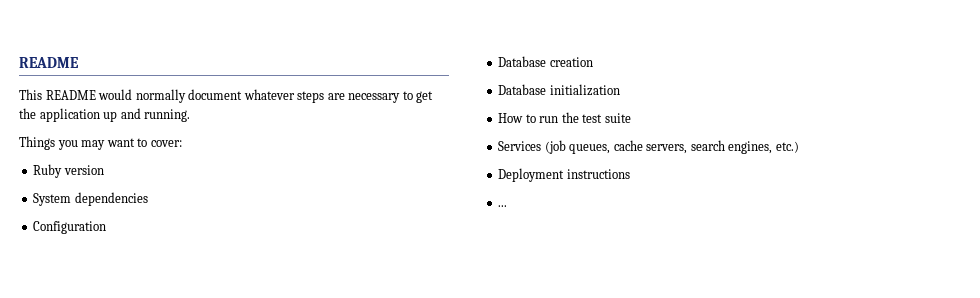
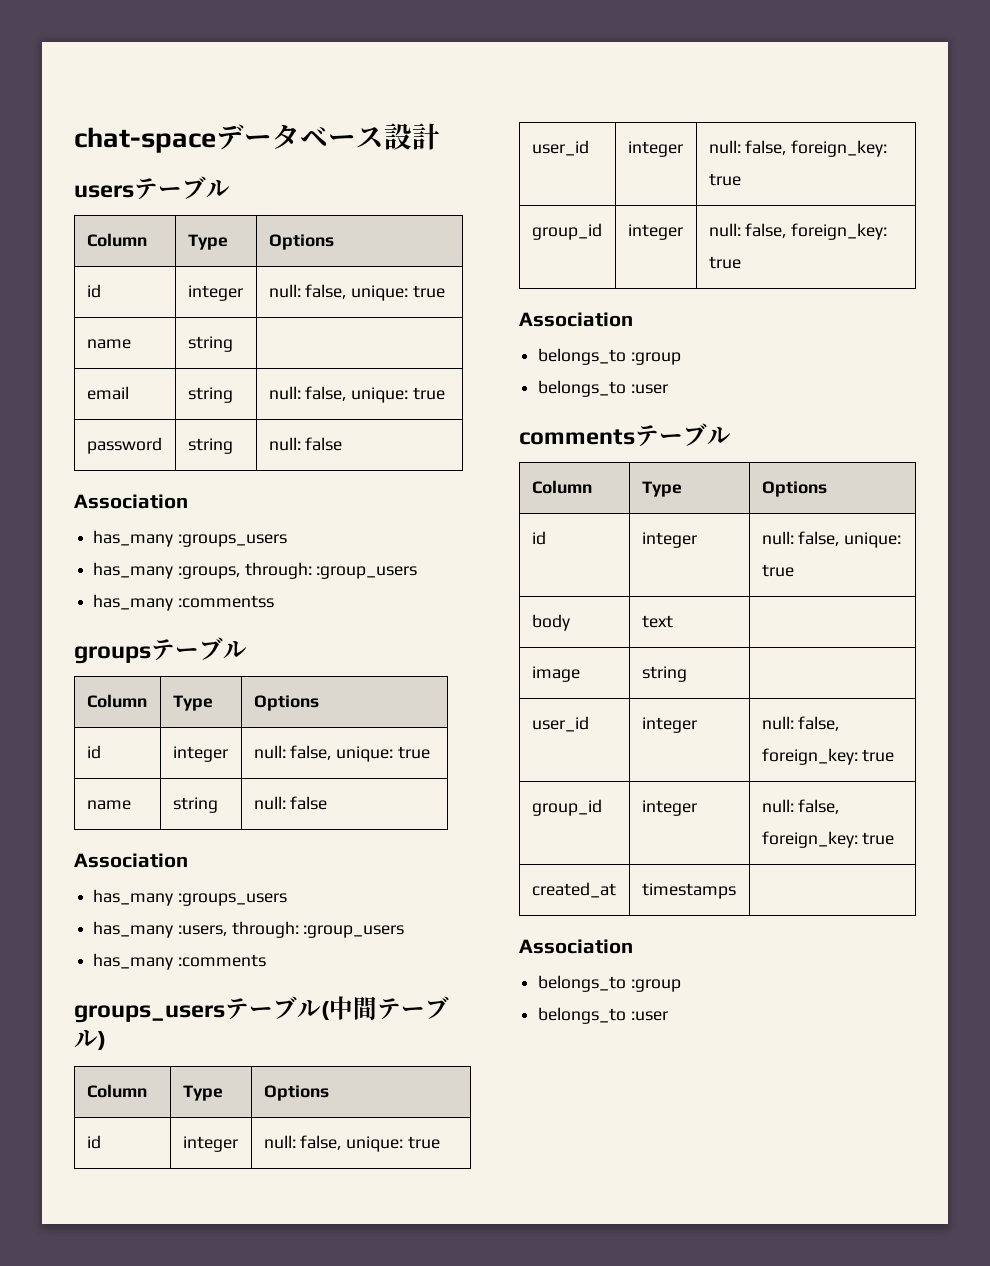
[19,57,79,68] [19,89,434,103] [19,108,191,122] [19,136,182,150] [33,164,104,178] [33,192,148,206] [33,221,107,234] [498,56,593,67] [498,84,620,96] [498,112,631,123] [498,140,799,154] [498,168,630,182] [498,205,508,207] README // This README would normally document whatever steps are necessary to get the application up and running. // Things you may want to cover: // Ruby version // System dependencies // Configuration // Database creation // Database initialization // How to run the test suite // Services (job queues, cache servers, search engines, etc.) // Deployment instructions // ... -> [74,123,440,153] [74,176,230,200] [86,233,147,247] [187,234,228,250] [268,234,334,250] [86,284,101,298] [187,285,243,301] [268,284,445,301] [86,339,131,349] [187,336,233,352] [86,386,129,400] [187,387,233,403] [268,386,445,403] [86,437,162,454] [187,438,233,454] [268,437,343,451] [74,494,188,509] [93,530,287,547] [93,562,418,579] [93,594,274,611] [74,637,247,664] [86,694,147,708] [172,695,213,711] [253,695,319,711] [86,745,101,759] [172,746,228,762] [253,745,430,762] [86,800,131,810] [172,797,218,813] [253,796,328,810] [74,853,188,868] [93,889,287,906] [93,921,405,938] [93,953,266,970] [74,996,449,1023] [74,1030,106,1050] [86,1084,147,1098] [182,1085,223,1101] [263,1085,329,1101] [86,1135,101,1149] [182,1136,238,1152] [263,1135,440,1152] [531,140,589,156] [627,141,683,157] [708,140,888,157] [708,173,741,186] [531,223,602,240] [627,224,683,240] [708,223,888,240] [708,256,741,269] [519,312,633,327] [538,348,681,365] [538,380,668,397] [519,423,731,447] [531,480,592,494] [641,481,682,497] [761,481,827,497] [531,531,546,545] [641,532,697,548] [761,531,902,548] [761,564,794,577] [531,614,570,631] [641,615,673,628] [531,666,580,682] [641,666,687,682] [531,716,589,732] [641,717,697,733] [761,716,840,731] [761,748,895,765] [531,799,602,816] [641,800,697,816] [761,799,840,814] [761,831,895,848] [531,882,616,898] [641,883,736,899] [519,939,633,954] [538,975,681,992] [538,1007,668,1024] chat-spaceデータベース設計 // usersテーブル // Column | Type | Options // id | integer | null: false, unique: true // name | string | // email | string | null: false, unique: true // password | string | null: false // Association // has_many :groups_users // has_many :groups, through: :group_users // has_many :commentss // groupsテーブル // Column | Type | Options // id | integer | null: false, unique: true // name | string | null: false // Association // has_many :groups_users // has_many :users, through: :group_users // has_many :comments // groups_usersテーブル(中間テーブル) // Column | Type | Options // id | integer | null: false, unique: true // user_id | integer | null: false, foreign_key: true // group_id | integer | null: false, foreign_key: true // Association // belongs_to :group // belongs_to :user // commentsテーブル // Column | Type | Options // id | integer | null: false, unique: true // body | text | // image | string | // user_id | integer | null: false, foreign_key: true // group_id | integer | null: false, foreign_key: true // created_at | timestamps | // Association // belongs_to :group // belongs_to :user

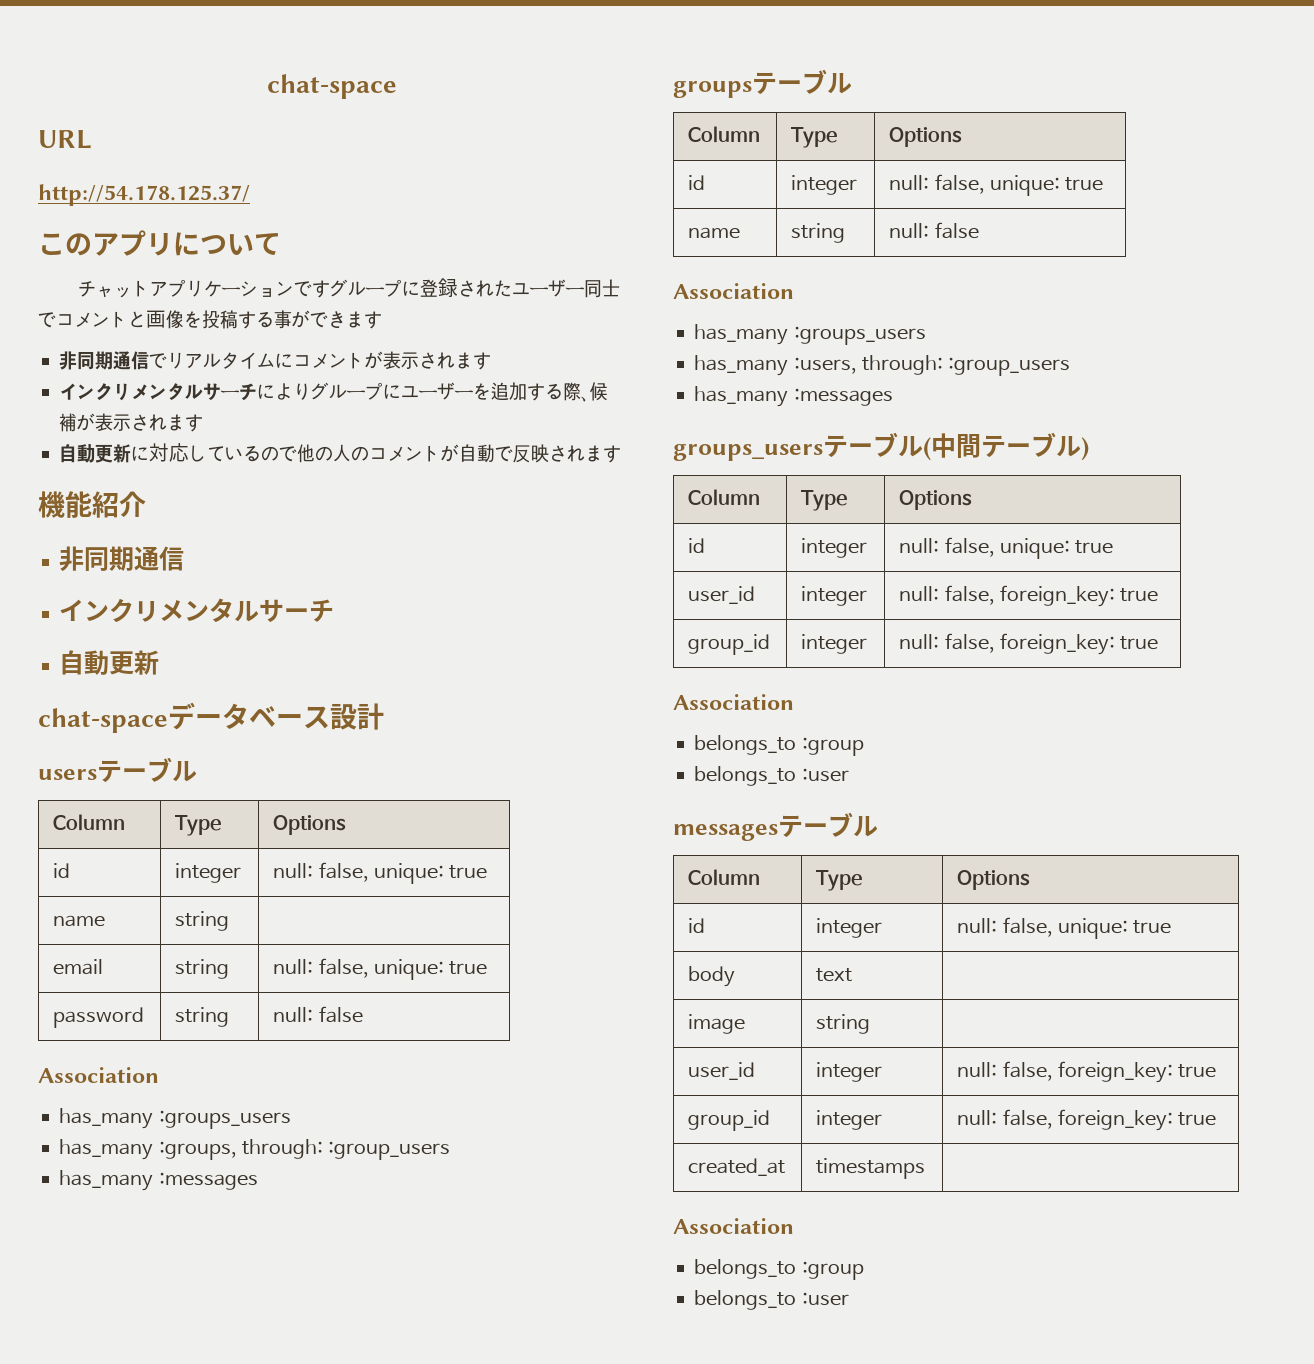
[74,127,216,153] chat-space -> [267,74,397,99] [38,130,92,149] [38,184,250,206] [38,230,281,256] [78,278,621,298] [38,310,382,329] [59,351,492,370] [59,382,609,402] [59,413,204,432] [59,443,622,463] [38,491,146,518] [59,546,185,572] [59,598,335,623] [59,650,160,675] [38,708,168,733] chat-space // URL // http://54.178.125.37/ // このアプリについて // チャットアプリケーションですグループに登録されたユーザー同士でコメントと画像を投稿する事ができます // 非同期通信でリアルタイムにコメントが表示されます // インクリメンタルサーチによりグループにユーザーを追加する際、候補が表示されます // 自動更新に対応しているので他の人のコメントが自動で反映されます // 機能紹介 // 非同期通信 // インクリメンタルサーチ // 自動更新 // chat-space
[177,595,274,608] :commentss -> [158,1172,258,1190] :messages
[177,954,266,967] :comments -> [793,388,893,406] :messages
[519,429,635,445] comments -> [673,824,778,841] messages

